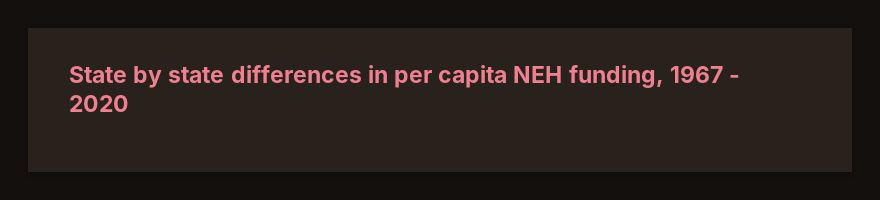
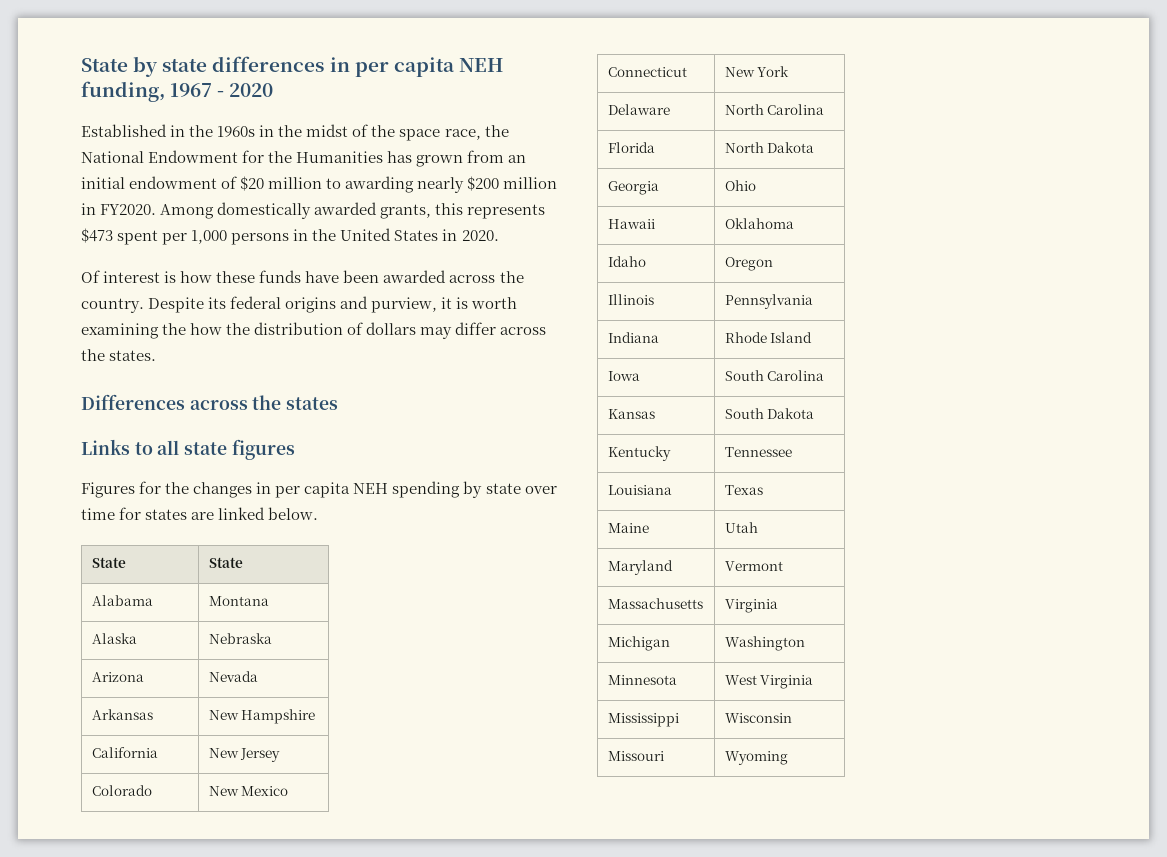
(129, 103) none -> [81,124,509,141] [81,150,527,167] [81,176,558,193] [81,202,546,219] [81,228,499,245] [81,270,524,283] [81,296,518,313] [81,322,547,339] [81,349,157,361] [81,394,339,410] [81,439,295,460] [81,481,557,498] [81,507,319,520] [91,557,126,568] [208,557,243,568] [91,595,153,606] [208,596,269,606] [91,633,137,644] [208,633,272,644] [91,672,144,682] [208,671,258,682] [91,709,153,720] [208,709,316,724] [91,747,158,758] [208,748,281,762] [91,785,152,796] [208,786,289,796] [607,67,687,77] [724,66,790,77] [607,104,670,115] [724,104,825,115] [607,142,655,153] [724,142,815,153] [607,181,659,195] [724,180,756,191] [607,219,655,229] [724,218,794,229] [607,256,646,267] [724,257,773,271] [607,294,654,305] [724,294,813,309] [607,332,659,343] [724,332,813,343] [607,371,640,381] [724,370,825,381] [607,409,655,419] [724,408,815,419] [607,446,671,461] [724,447,792,457] [607,485,672,495] [724,485,763,495] [607,523,649,533] [724,522,758,533] [607,560,673,575] [724,561,783,571] [607,598,703,609] [724,599,778,613] [607,636,670,651] [724,636,805,651] [607,675,677,685] [724,675,814,689] [607,713,679,727] [724,713,792,723] [607,751,664,761] [724,751,788,765] // Established in the 1960s in the midst of the space race, the National Endowment for the Humanities has grown from an initial endowment of $20 million to awarding nearly $200 million in FY2020. Among domestically awarded grants, this represents $473 spent per 1,000 persons in the United States in 2020. // Of interest is how these funds have been awarded across the country. Despite its federal origins and purview, it is worth examining the how the distribution of dollars may differ across the states. // Differences across the states // Links to all state figures // Figures for the changes in per capita NEH spending by state over time for states are linked below. // State | State // Alabama | Montana // Alaska | Nebraska // Arizona | Nevada // Arkansas | New Hampshire // California | New Jersey // Colorado | New Mexico // Connecticut | New York // Delaware | North Carolina // Florida | North Dakota // Georgia | Ohio // Hawaii | Oklahoma // Idaho | Oregon // Illinois | Pennsylvania // Indiana | Rhode Island // Iowa | South Carolina // Kansas | South Dakota // Kentucky | Tennessee // Louisiana | Texas // Maine | Utah // Maryland | Vermont // Massachusetts | Virginia // Michigan | Washington // Minnesota | West Virginia // Mississippi | Wisconsin // Missouri | Wyoming

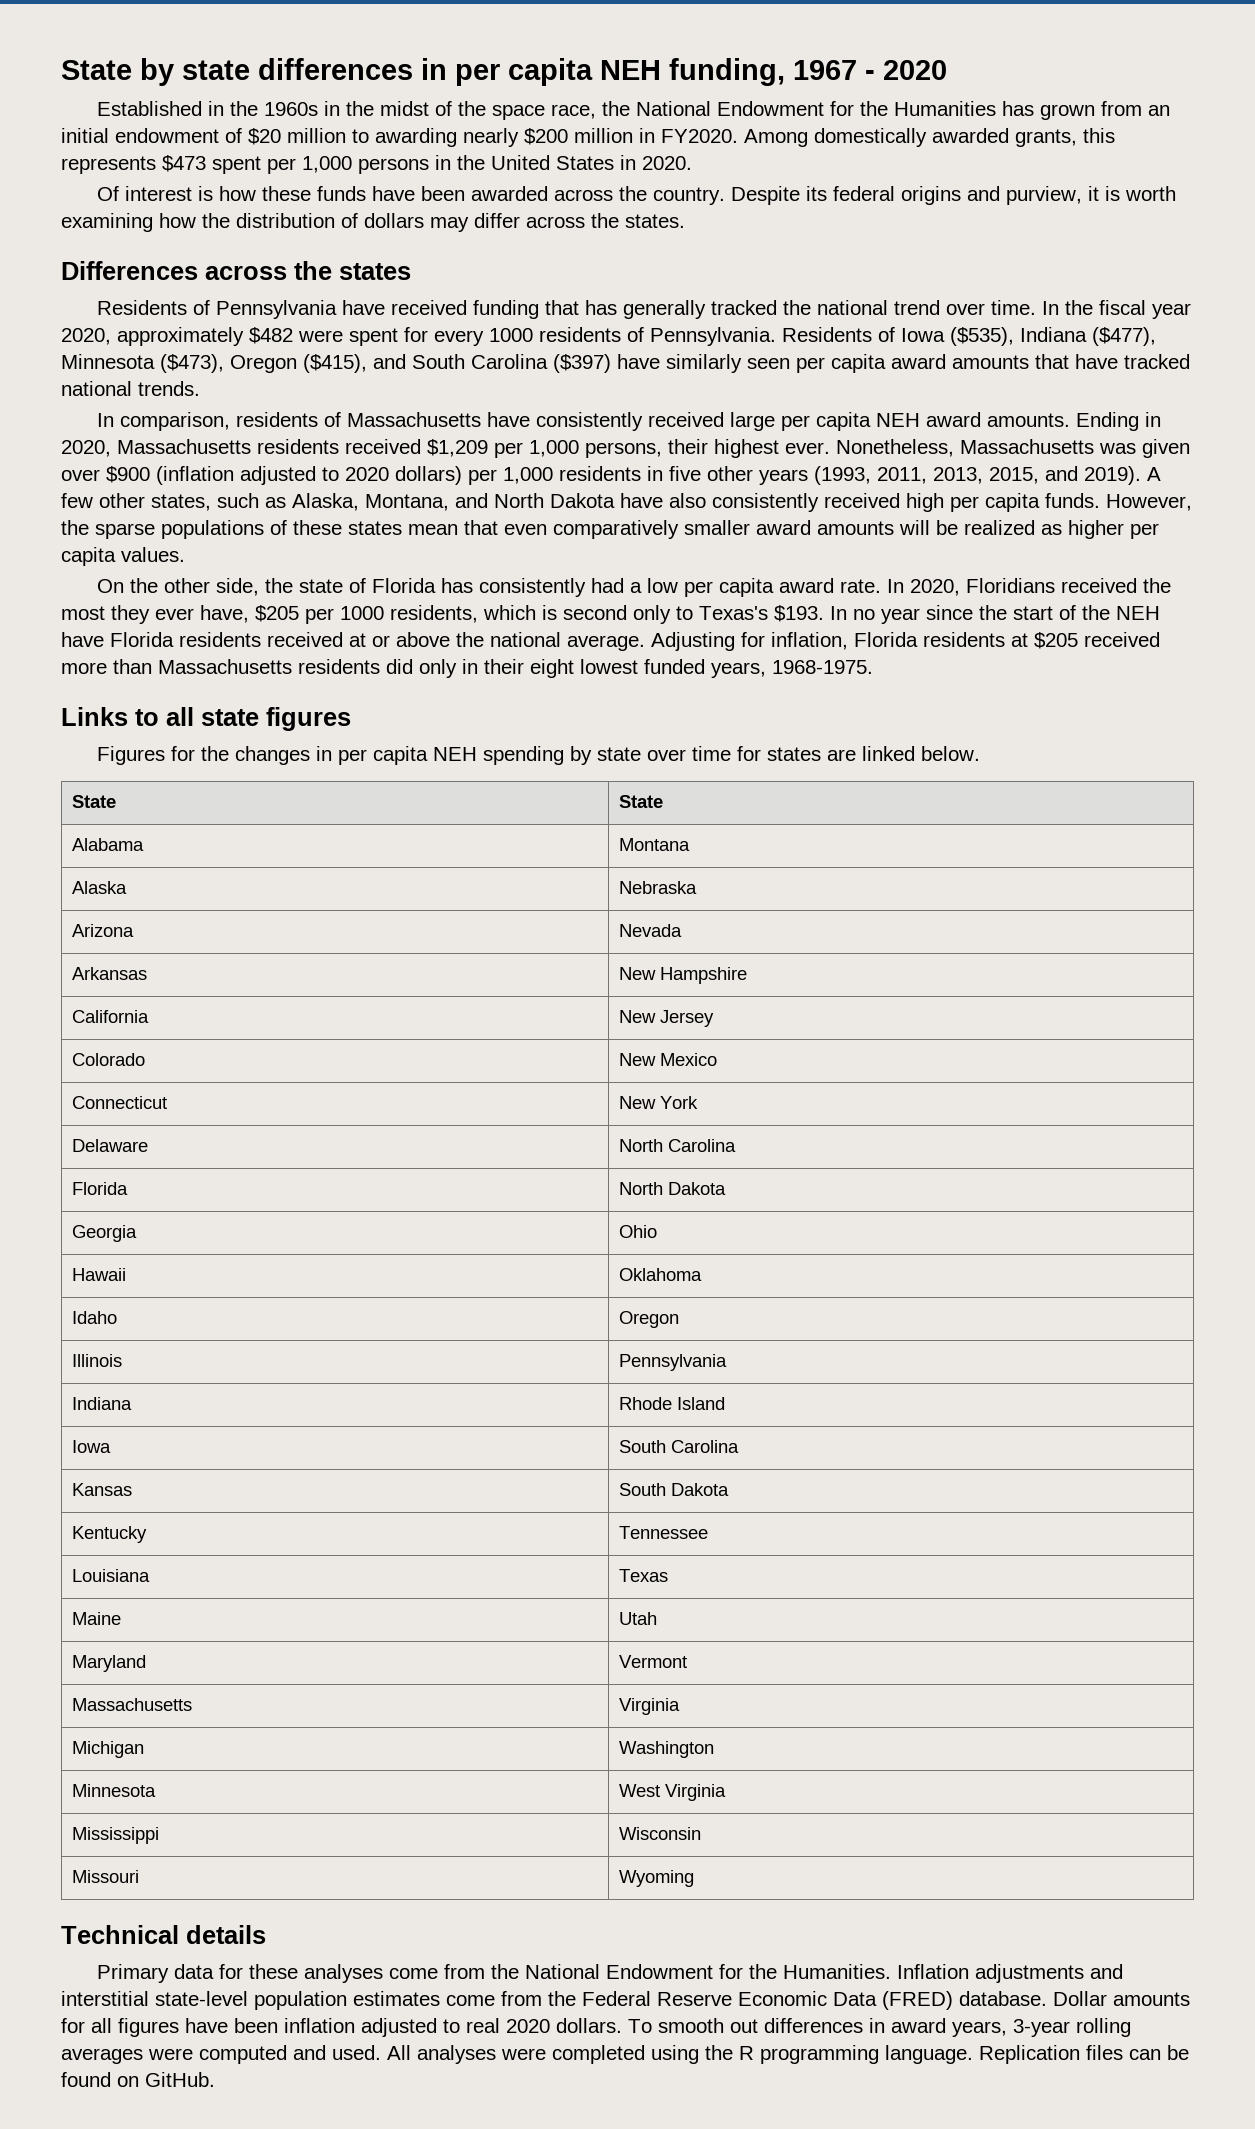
[162,323,187,335] the -> (153, 222) none
(339, 403) none -> [96,300,1191,319] [61,327,1156,346] [61,354,1190,373] [61,381,200,396] [96,412,1161,431] [61,439,1190,458] [61,466,1161,485] [61,493,1192,512] [61,520,1159,539] [61,547,185,566] [96,578,1171,597] [61,605,1160,624] [61,632,1160,651] [61,659,873,678] // Residents of Pennsylvania have received funding that has generally tracked the national trend over time. In the fiscal year 2020, approximately $482 were spent for every 1000 residents of Pennsylvania. Residents of Iowa ($535), Indiana ($477), Minnesota ($473), Oregon ($415), and South Carolina ($397) have similarly seen per capita award amounts that have tracked national trends. // In comparison, residents of Massachusetts have consistently received large per capita NEH award amounts. Ending in 2020, Massachusetts residents received $1,209 per 1,000 persons, their highest ever. Nonetheless, Massachusetts was given over $900 (inflation adjusted to 2020 dollars) per 1,000 residents in five other years (1993, 2011, 2013, 2015, and 2019). A few other states, such as Alaska, Montana, and North Dakota have also consistently received high per capita funds. However, the sparse populations of these states mean that even comparatively smaller award amounts will be realized as higher per capita values. // On the other side, the state of Florida has consistently had a low per capita award rate. In 2020, Floridians received the most they ever have, $205 per 1000 residents, which is second only to Texas's $193. In no year since the start of the NEH have Florida residents received at or above the national average. Adjusting for inflation, Florida residents at $205 received more than Massachusetts residents did only in their eight lowest funded years, 1968-1975.
(788, 758) none -> [61,1925,266,1944] [96,1964,1123,1983] [61,1991,1190,2010] [61,2018,1131,2037] [61,2045,1189,2064] [61,2072,215,2087] // Technical details // Primary data for these analyses come from the National Endowment for the Humanities. Inflation adjustments and interstitial state-level population estimates come from the Federal Reserve Economic Data (FRED) database. Dollar amounts for all figures have been inflation adjusted to real 2020 dollars. To smooth out differences in award years, 3-year rolling averages were computed and used. All analyses were completed using the R programming language. Replication files can be found on GitHub.

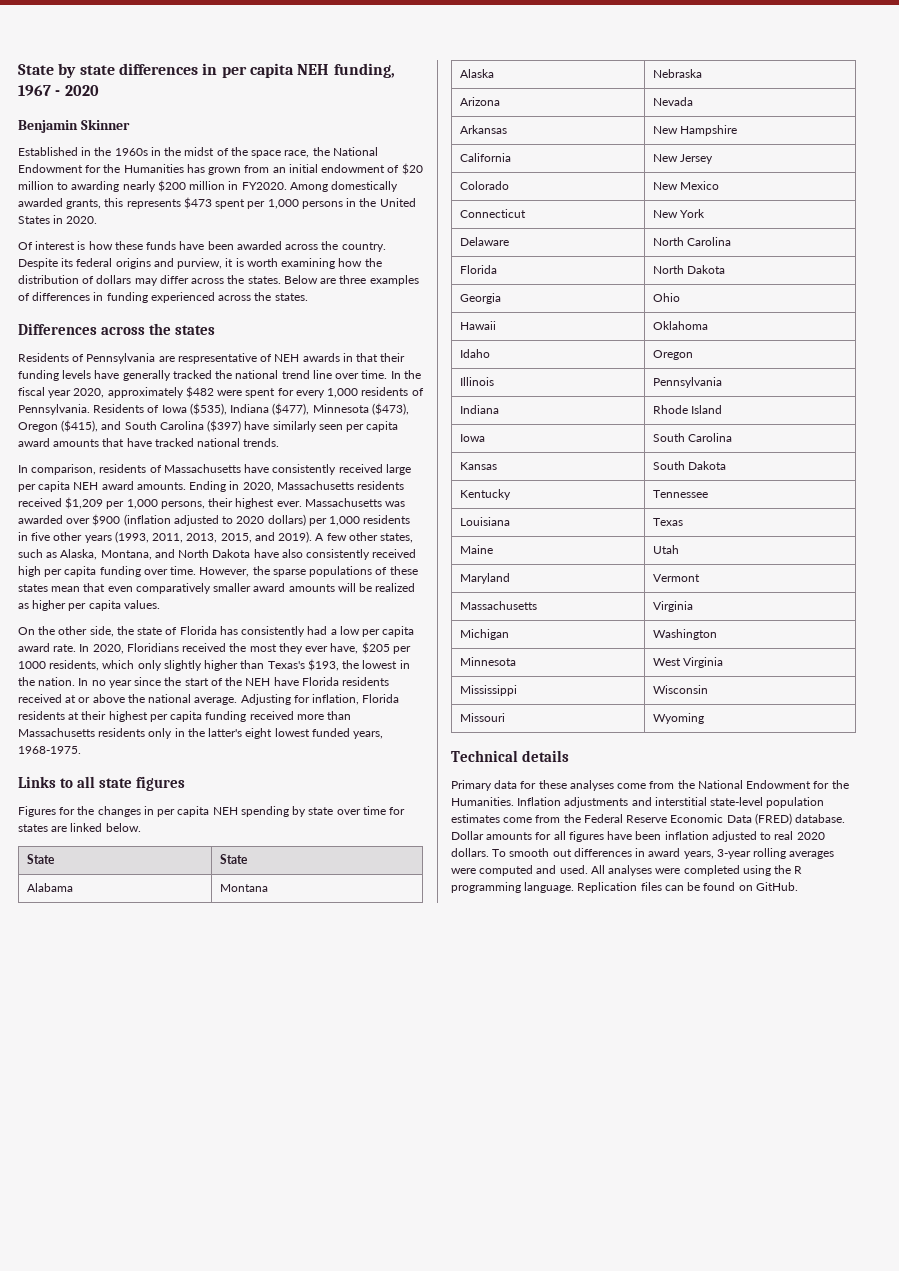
(947, 70) none -> [18,119,130,133] // Benjamin Skinner
(685, 221) none -> [283,275,419,286] [18,292,308,303] Below are three examples of differences in funding experienced across the states.
[341,300,617,319] have received funding that has -> [158,353,406,364] [18,370,120,381] are respresentative of NEH awards in that their funding levels have
(940, 307) none -> [312,370,332,379] line
[489,328,533,342] 1000 -> [327,388,359,398] 1,000
[836,439,954,457] Nonetheless, -> (302, 504) none
[1142,439,1190,458] given -> [18,515,63,524] awarded
[1045,493,1100,508] funds. -> [99,566,197,577] funding over time.
[542,605,824,624] is second only to Texas's $193. -> [137,659,410,671] [18,677,76,686] only slightly higher than Texas's $193, the lowest in the nation.
[1034,632,1078,649] $205 -> [81,711,247,722] their highest per capita funding
[386,659,413,674] did -> (146, 732) none
[484,659,524,674] their -> [187,728,243,737] the latter's

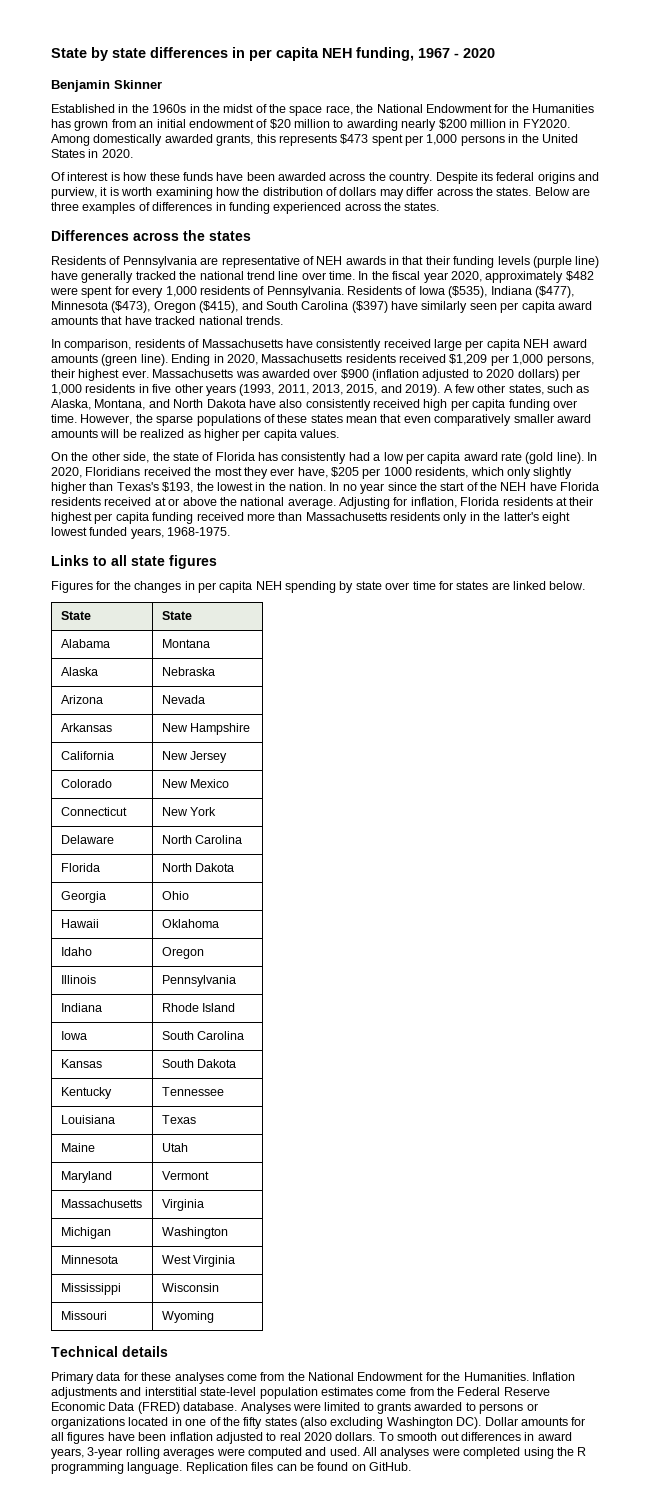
[177,353,257,364] respresentative -> [221,256,300,268] representative
(92, 374) none -> [532,256,600,268] (purple line)
[136,482,186,490] amounts. -> [51,354,168,366] amounts (green line).
[53,644,77,652] rate. -> [501,452,584,464] rate (gold line).
(846, 818) none -> [240,1402,538,1414] [51,1417,482,1429] Analyses were limited to grants awarded to persons or organizations located in one of the fifty states (also excluding Washington DC).

